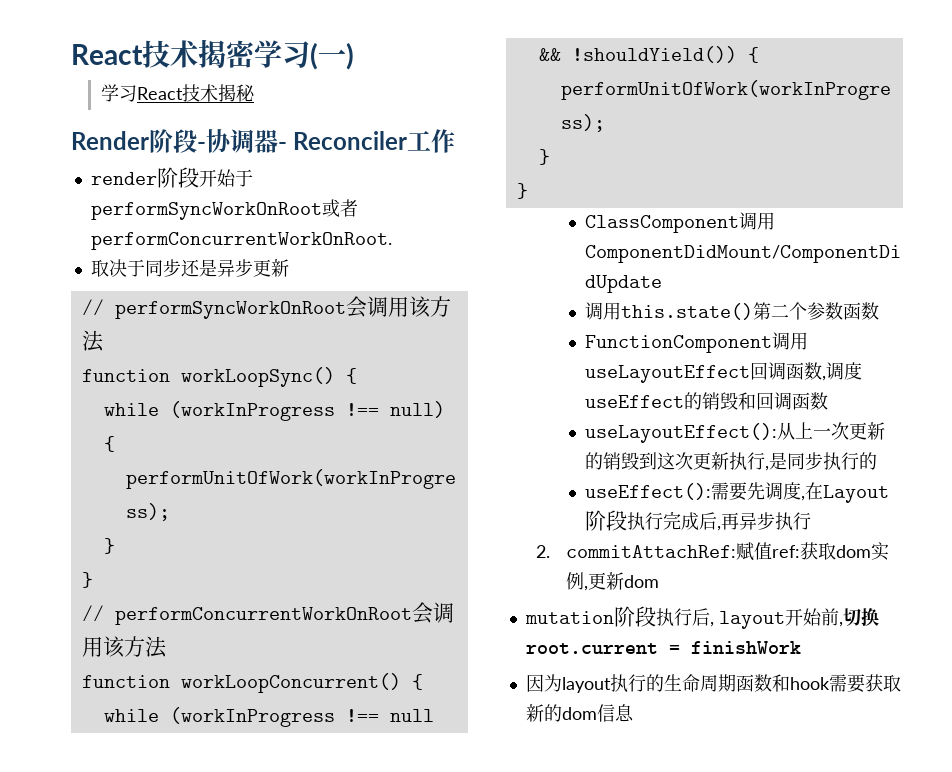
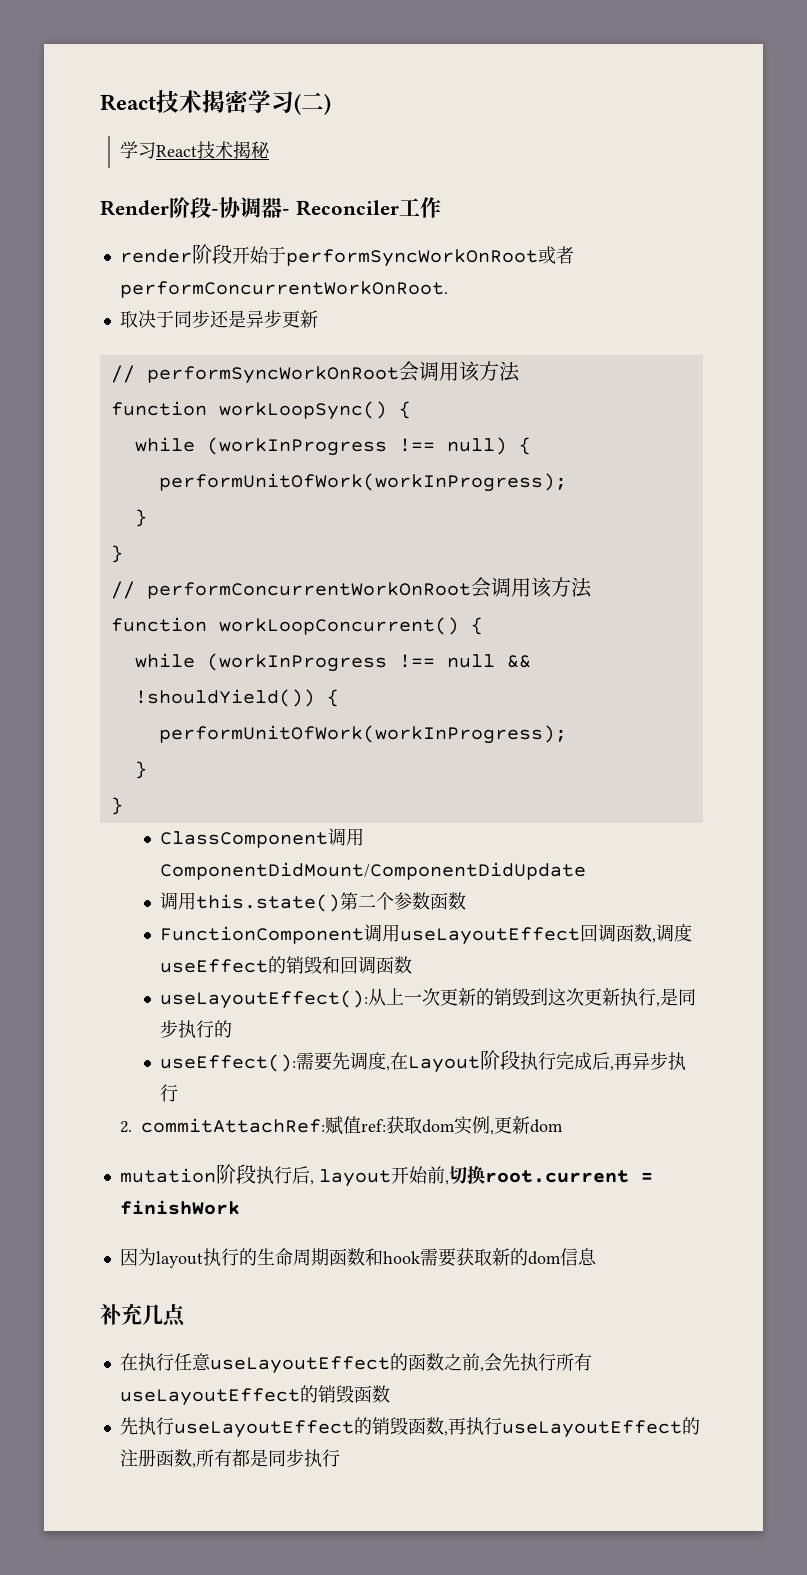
[318,49,346,65] 一 -> [301,92,324,110] 二
(634, 713) none -> [100,1304,186,1327] [119,1353,592,1374] [119,1385,390,1406] [119,1417,700,1438] [119,1449,340,1468] // 补充几点 // 在执行任意useLayoutEffect的函数之前,会先执行所有useLayoutEffect的销毁函数 // 先执行useLayoutEffect的销毁函数,再执行useLayoutEffect的注册函数,所有都是同步执行

